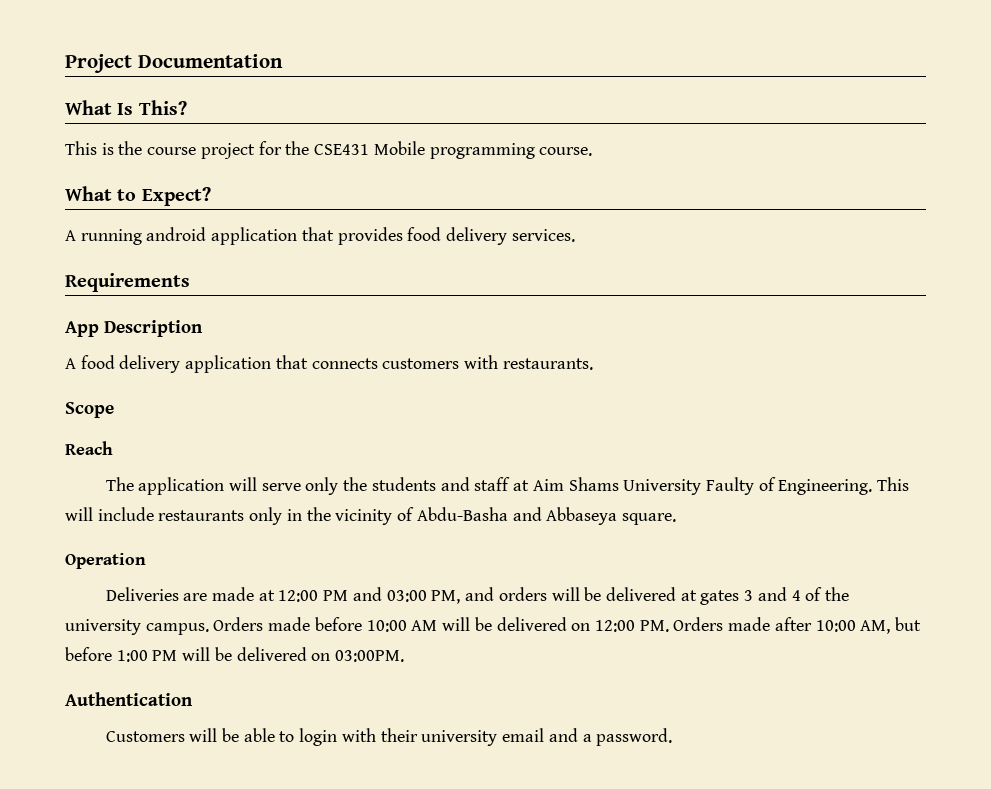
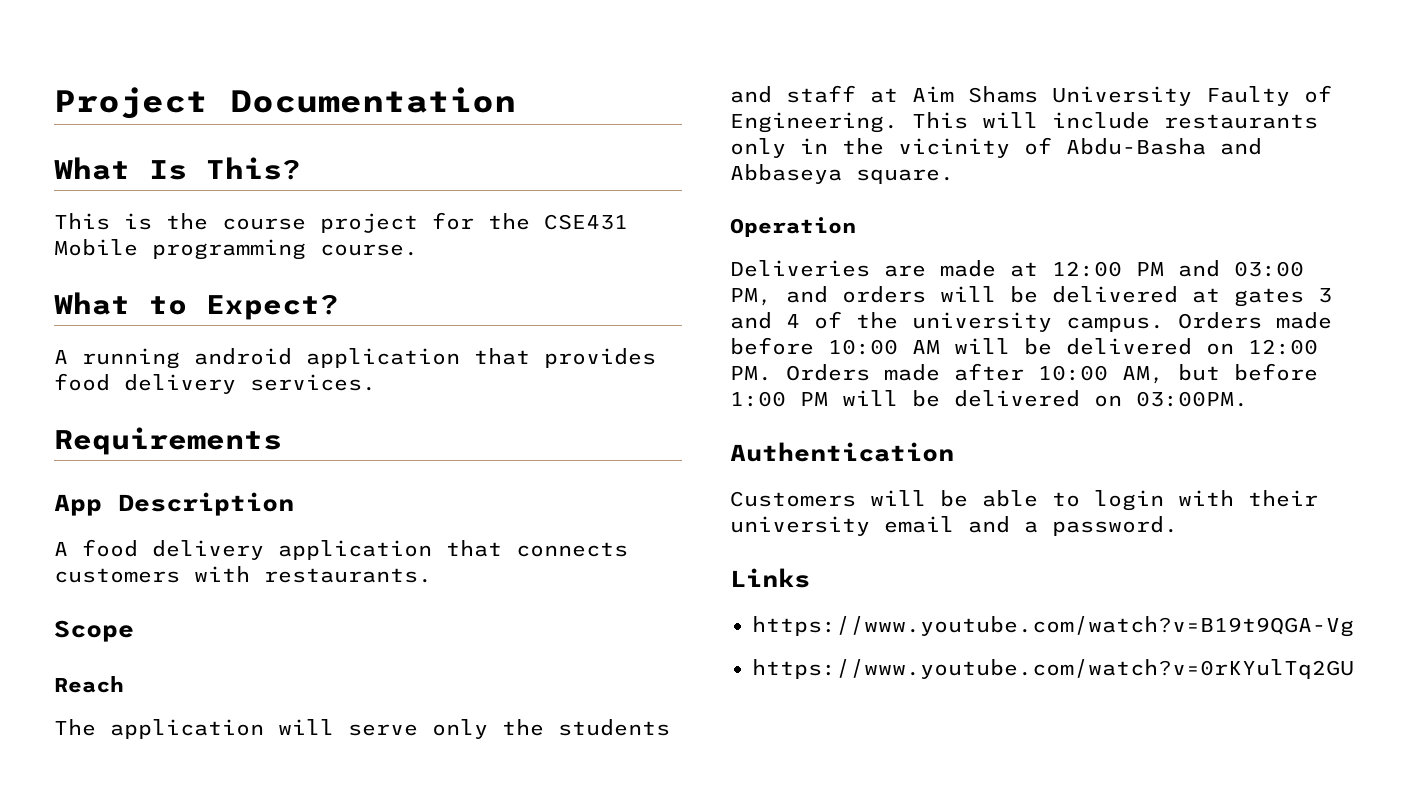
(673, 737) none -> [730,568,810,588] [752,616,1354,637] [752,659,1354,679] // Links // https://www.youtube.com/watch?v=B19t9QGA-Vg // https://www.youtube.com/watch?v=0rKYulTq2GU

